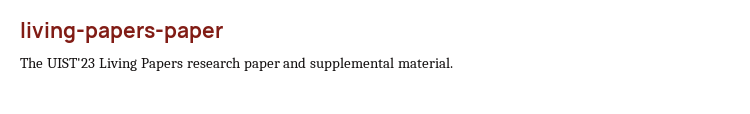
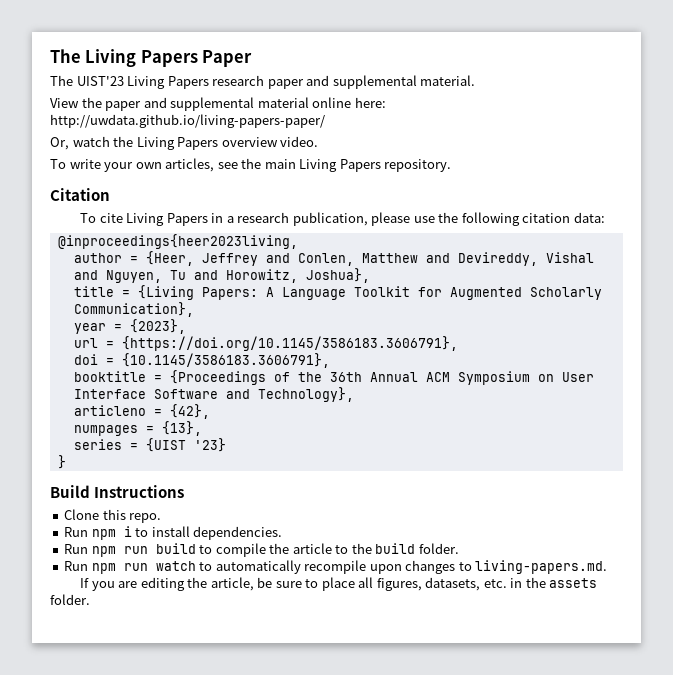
[20,22,223,43] living-papers-paper -> [50,49,253,67] The Living Papers Paper
(454, 62) none -> [50,97,386,111] [50,114,325,128] [50,136,319,150] [50,158,452,172] [50,188,110,201] [80,212,605,226] [57,234,298,249] [73,251,594,266] [73,268,370,283] [73,285,602,300] [73,302,194,317] [73,319,186,334] [73,336,458,351] [73,353,330,368] [73,370,594,385] [73,387,354,402] [73,404,210,419] [73,421,202,436] [73,438,226,452] [57,455,66,469] [50,485,185,498] [64,509,162,523] [64,526,283,540] [64,543,459,557] [64,560,608,574] [80,577,598,591] [50,594,90,605] // View the paper and supplemental material online here: http://uwdata.github.io/living-papers-paper/ // Or, watch the Living Papers overview video. // To write your own articles, see the main Living Papers repository. // Citation // To cite Living Papers in a research publication, please use the following citation data: // @inproceedings{heer2023living, // author = {Heer, Jeffrey and Conlen, Matthew and Devireddy, Vishal and Nguyen, Tu and Horowitz, Joshua}, // title = {Living Papers: A Language Toolkit for Augmented Scholarly Communication}, // year = {2023}, // url = {https://doi.org/10.1145/3586183.3606791}, // doi = {10.1145/3586183.3606791}, // booktitle = {Proceedings of the 36th Annual ACM Symposium on User Interface Software and Technology}, // articleno = {42}, // numpages = {13}, // series = {UIST '23} // } // Build Instructions // Clone this repo. // Run npm i to install dependencies. // Run npm run build to compile the article to the build folder. // Run npm run watch to automatically recompile upon changes to living-papers.md. // If you are editing the article, be sure to place all figures, datasets, etc. in the assets folder.

